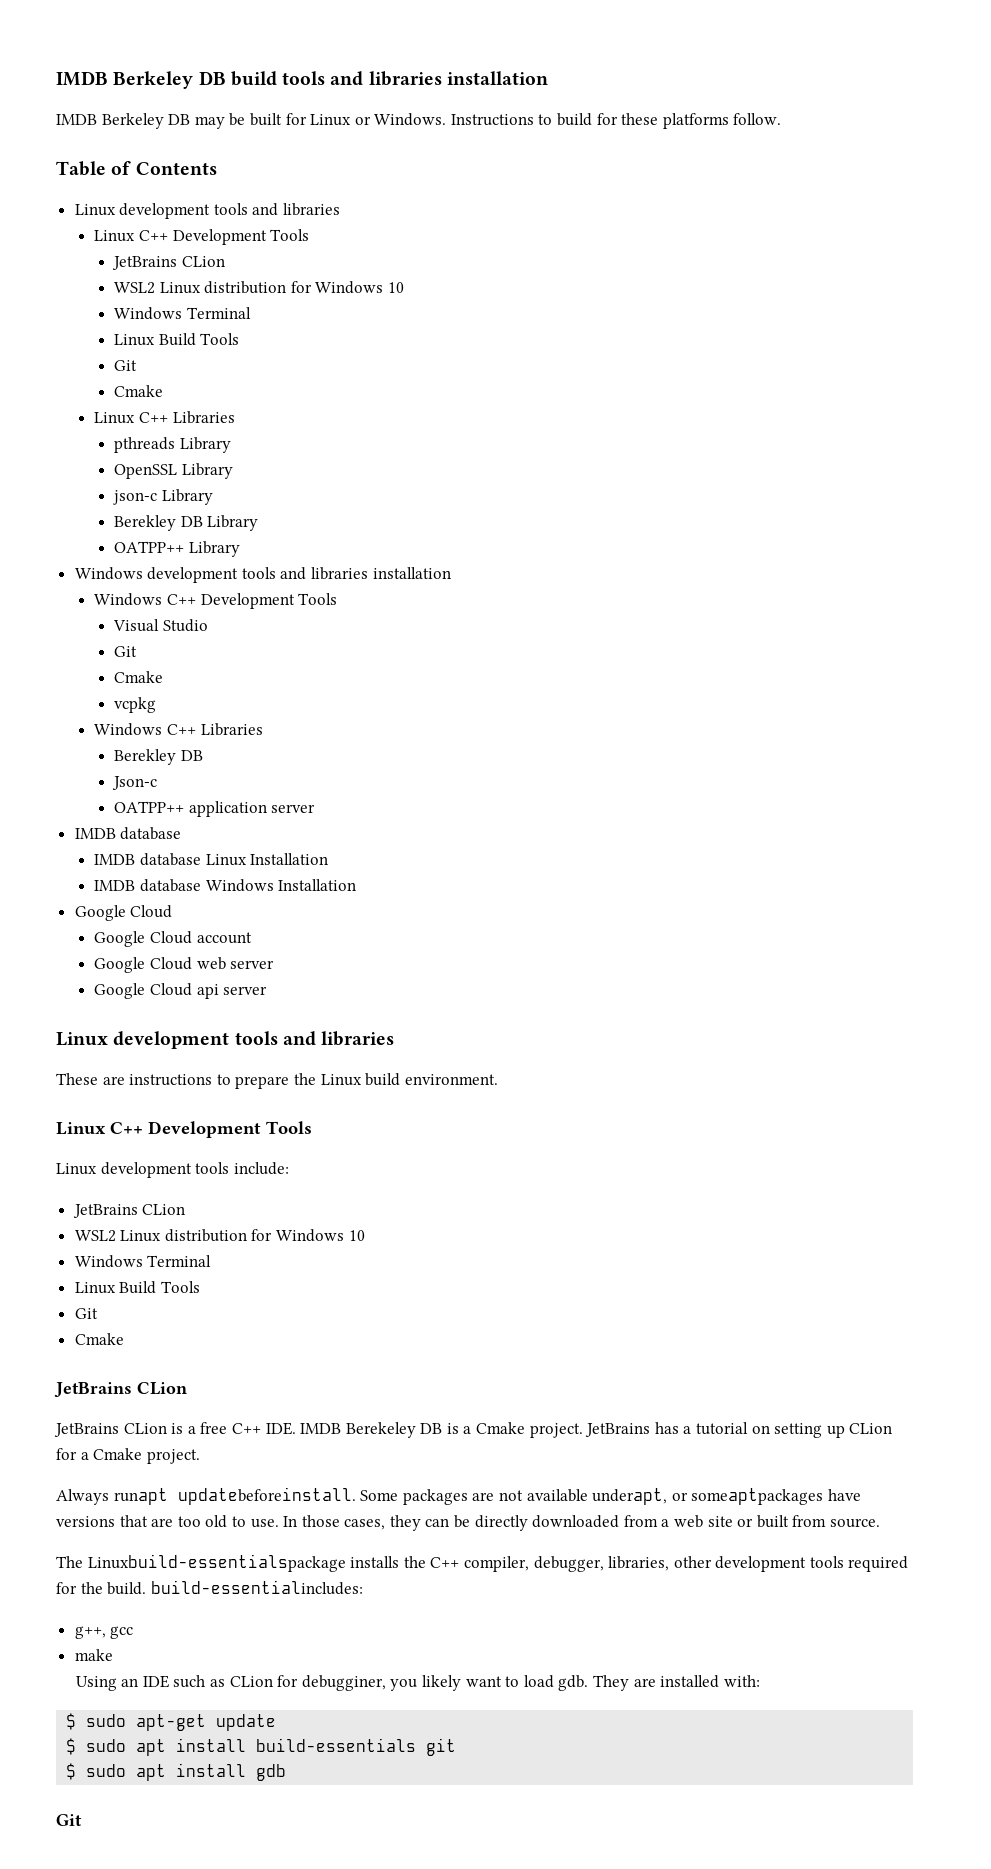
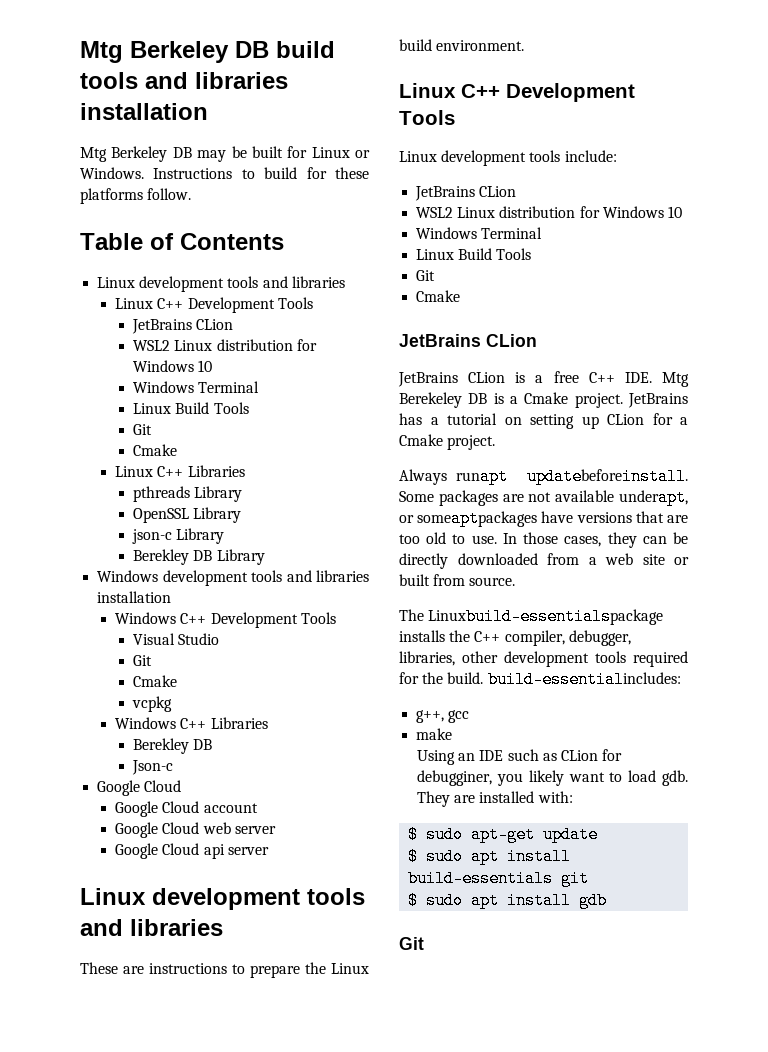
[56,71,108,86] IMDB -> [80,41,123,63] Mtg
[56,114,97,125] IMDB -> [80,147,107,162] Mtg
[114,541,240,557] // OATPP++ Library -> (265, 557) none
[114,801,316,817] [74,827,182,840] [94,853,329,866] [94,879,357,892] // OATPP++ application server // IMDB database // IMDB database Linux Installation // IMDB database Windows Installation -> (174, 767) none
[300,1423,342,1434] IMDB -> [662,372,689,387] Mtg

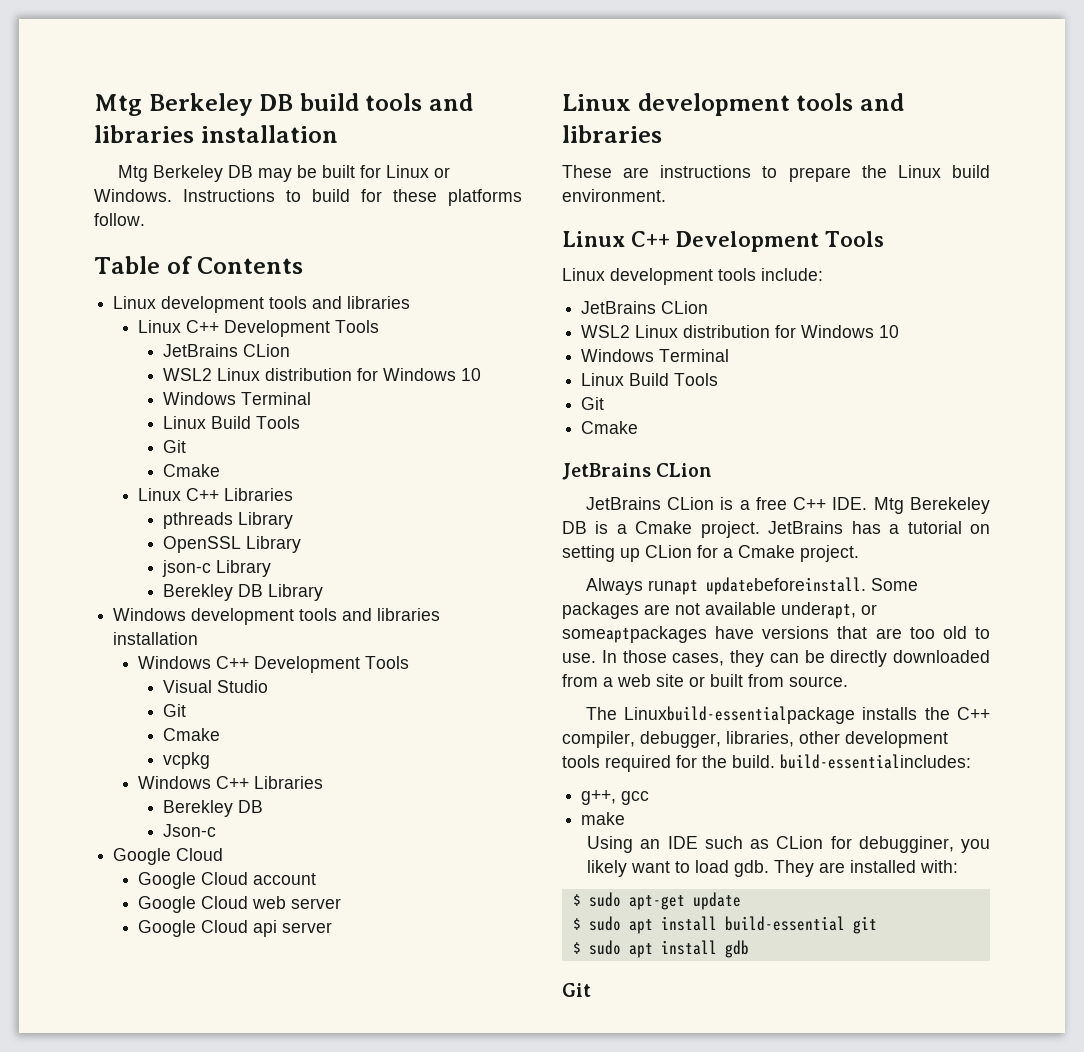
[428,608,664,625] Linuxbuild-essentialspackage -> [623,706,855,724] Linuxbuild-essentialpackage
[408,870,554,887] build-essentials -> [724,916,845,931] build-essential

